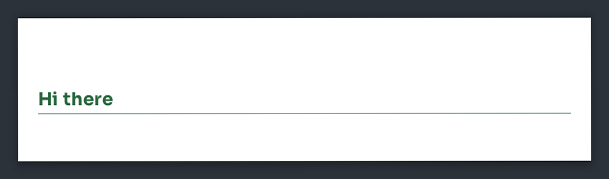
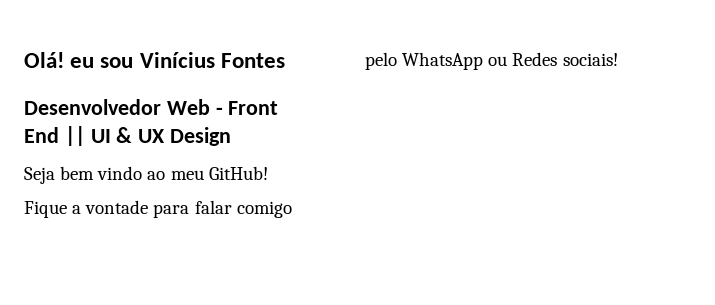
[38,91,114,107] Hi there -> [24,52,285,68] [24,99,279,115] [24,126,232,146] [24,166,268,184] [24,200,292,218] [365,52,618,70] Olá! eu sou Vinícius Fontes // Desenvolvedor Web - Front End || UI & UX Design // Seja bem vindo ao meu GitHub! // Fique a vontade para falar comigo pelo WhatsApp ou Redes sociais!

